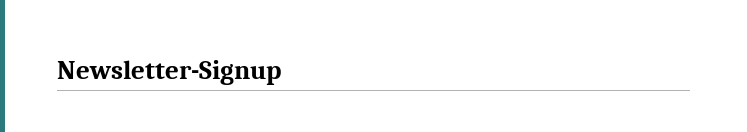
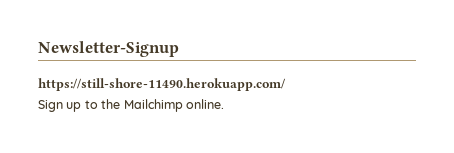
(281, 72) none -> [38,78,286,91] [38,99,224,112] // https://still-shore-11490.herokuapp.com/ // Sign up to the Mailchimp online.

